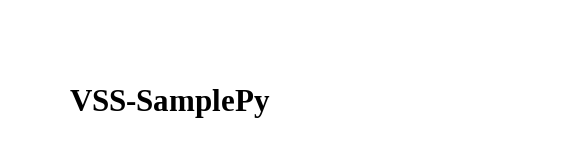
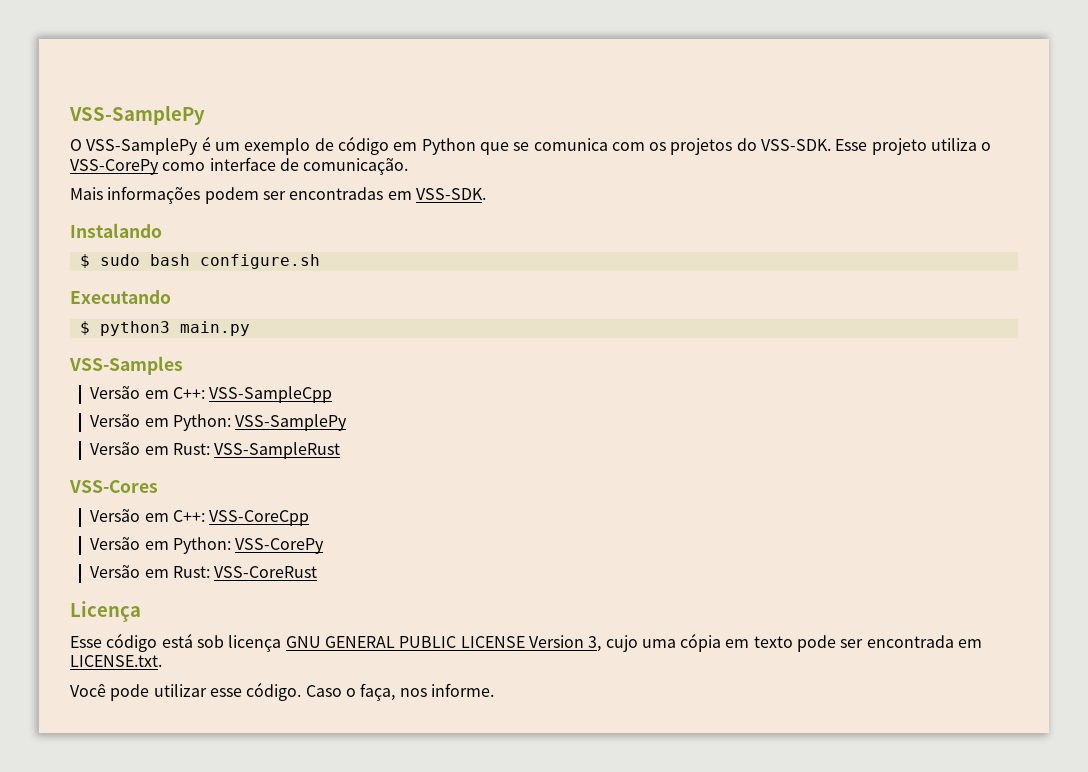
[70,89,270,118] VSS-SamplePy -> [69,105,205,125] [70,136,992,155] [70,157,409,175] [70,186,486,204] [70,223,162,238] [79,254,320,269] [70,290,171,304] [79,321,250,336] [69,356,183,375] [90,386,333,403] [90,414,348,431] [90,442,341,459] [69,480,158,493] [90,509,310,526] [90,537,325,554] [90,565,318,578] [70,601,141,622] [70,633,983,652] [70,655,162,667] [70,682,494,701] VSS-SamplePy // O VSS-SamplePy é um exemplo de código em Python que se comunica com os projetos do VSS-SDK. Esse projeto utiliza o VSS-CorePy como interface de comunicação. // Mais informações podem ser encontradas em VSS-SDK. // Instalando // $ sudo bash configure.sh // Executando // $ python3 main.py // VSS-Samples // Versão em C++: VSS-SampleCpp // Versão em Python: VSS-SamplePy // Versão em Rust: VSS-SampleRust // VSS-Cores // Versão em C++: VSS-CoreCpp // Versão em Python: VSS-CorePy // Versão em Rust: VSS-CoreRust // Licença // Esse código está sob licença GNU GENERAL PUBLIC LICENSE Version 3, cujo uma cópia em texto pode ser encontrada em LICENSE.txt. // Você pode utilizar esse código. Caso o faça, nos informe.

